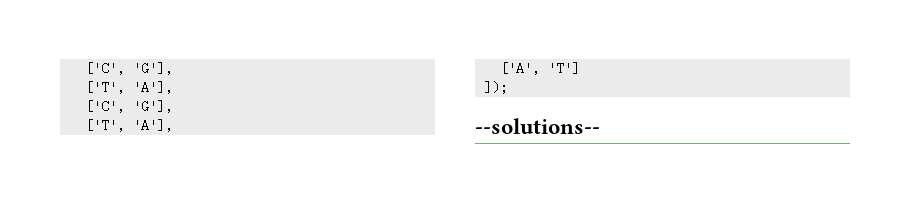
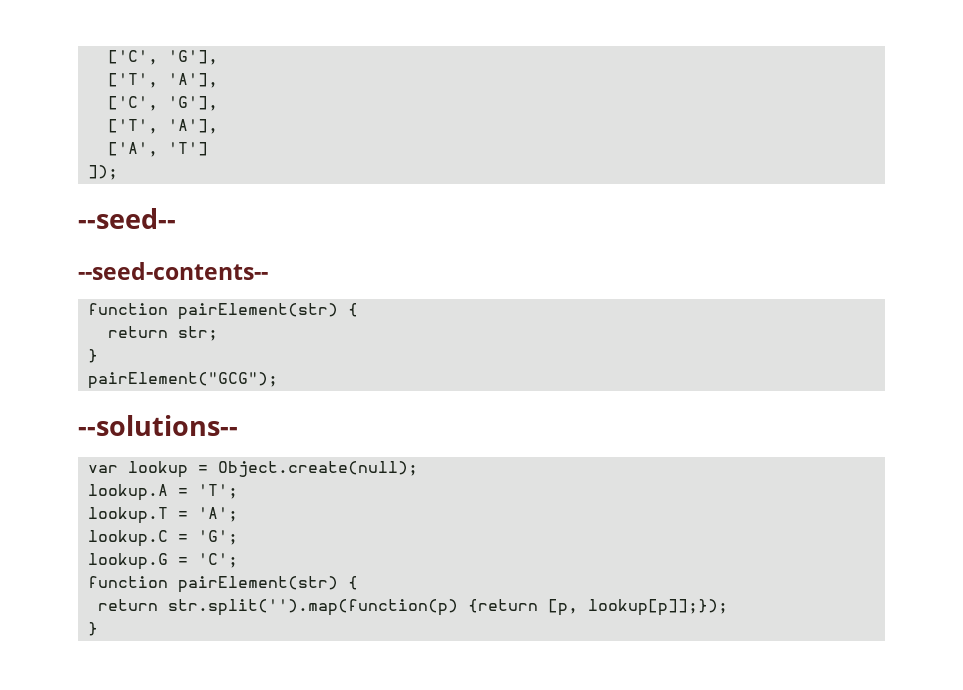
[475,118,600,134] --solutions-- -> [78,208,176,229] [78,262,268,280] [88,303,359,320] [108,326,219,341] [88,349,99,363] [88,372,279,389] [78,415,238,436] [88,461,419,478] [88,484,239,501] [88,507,239,524] [88,530,239,547] [88,553,239,570] [88,576,359,593] [98,599,729,616] [88,622,99,636] --seed-- // --seed-contents-- // function pairElement(str) { // return str; // } // pairElement("GCG"); // --solutions-- // var lookup = Object.create(null); // lookup.A = 'T'; // lookup.T = 'A'; // lookup.C = 'G'; // lookup.G = 'C'; // function pairElement(str) { // return str.split('').map(function(p) {return [p, lookup[p]];}); // }

